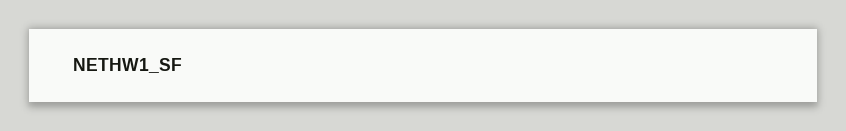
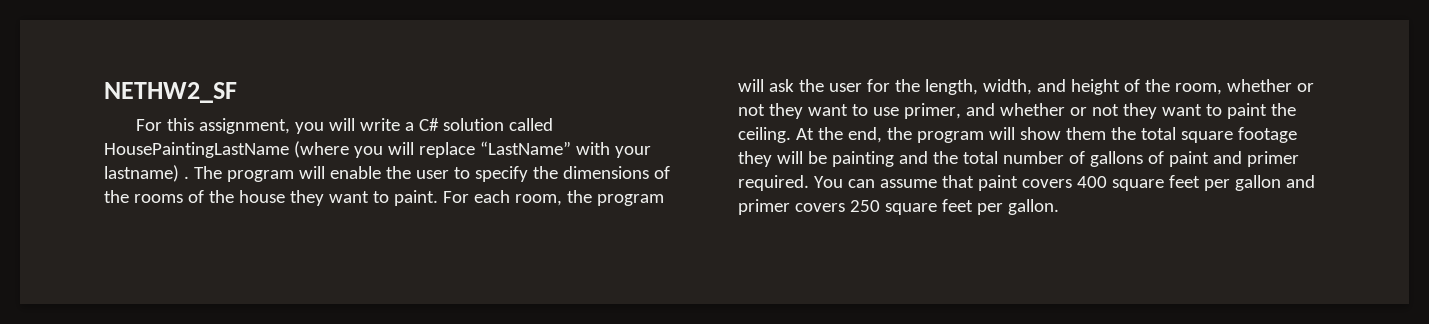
[73,58,182,73] NETHW1_SF -> [104,82,237,103] [136,118,554,134] [104,141,651,158] [104,165,670,182] [104,190,664,206] [738,79,1314,95] [738,103,1296,119] [738,127,1297,143] [738,151,1299,167] [738,175,1315,191] [738,199,1059,215] NETHW2_SF // For this assignment, you will write a C# solution called HousePaintingLastName (where you will replace “LastName” with your lastname) . The program will enable the user to specify the dimensions of the rooms of the house they want to paint. For each room, the program will ask the user for the length, width, and height of the room, whether or not they want to use primer, and whether or not they want to paint the ceiling. At the end, the program will show them the total square footage they will be painting and the total number of gallons of paint and primer required. You can assume that paint covers 400 square feet per gallon and primer covers 250 square feet per gallon.

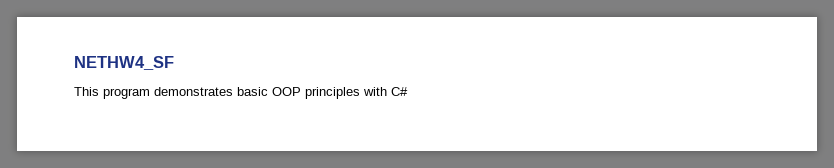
[104,82,237,103] [136,118,554,134] [104,141,651,158] [104,165,670,182] [104,190,664,206] [738,79,1314,95] [738,103,1296,119] [738,127,1297,143] [738,151,1299,167] [738,175,1315,191] [738,199,1059,215] NETHW2_SF // For this assignment, you will write a C# solution called HousePaintingLastName (where you will replace “LastName” with your lastname) . The program will enable the user to specify the dimensions of the rooms of the house they want to paint. For each room, the program will ask the user for the length, width, and height of the room, whether or not they want to use primer, and whether or not they want to paint the ceiling. At the end, the program will show them the total square footage they will be painting and the total number of gallons of paint and primer required. You can assume that paint covers 400 square feet per gallon and primer covers 250 square feet per gallon. -> [74,56,174,70] [74,87,408,99] NETHW4_SF // This program demonstrates basic OOP principles with C#

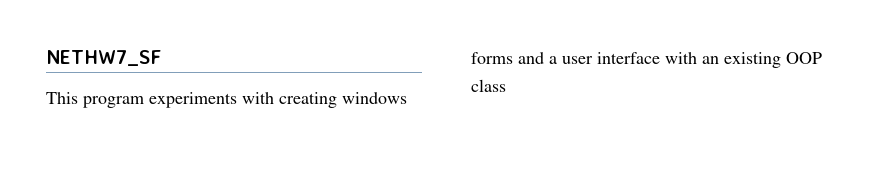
[74,56,174,70] NETHW4_SF -> [46,50,161,66] NETHW7_SF
[154,87,408,99] demonstrates basic OOP principles with C# -> [149,92,407,108] [471,52,822,68] [471,79,506,92] experiments with creating windows forms and a user interface with an existing OOP class

